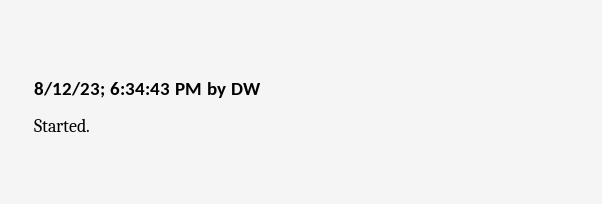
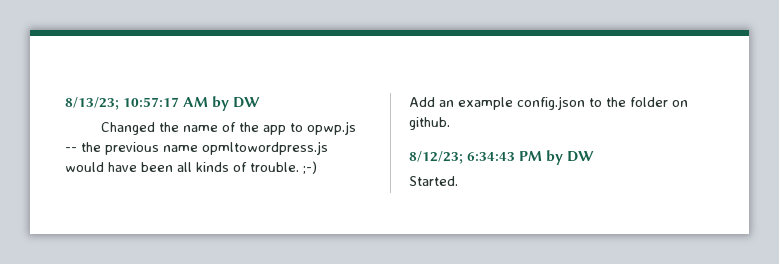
(34, 90) none -> [65,96,261,111] [101,121,357,135] [65,141,328,155] [65,161,317,174] [409,96,688,110] [409,117,450,130] 8/13/23; 10:57:17 AM by DW // Changed the name of the app to opwp.js -- the previous name opmltowordpress.js would have been all kinds of trouble. ;-) // Add an example config.json to the folder on github. //

